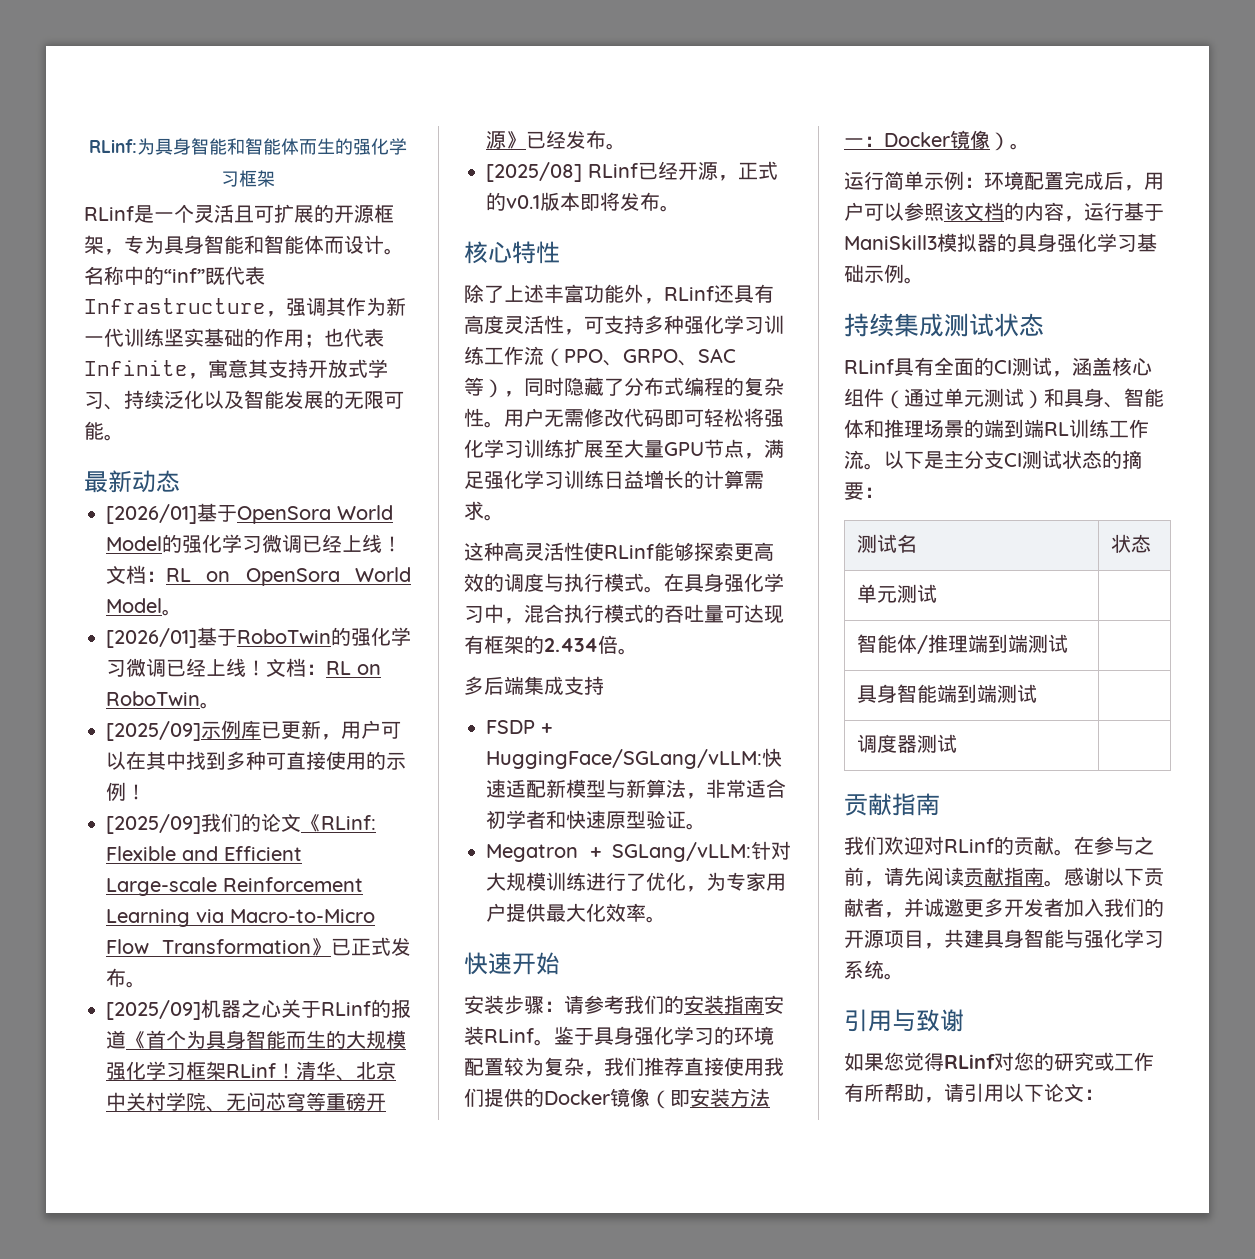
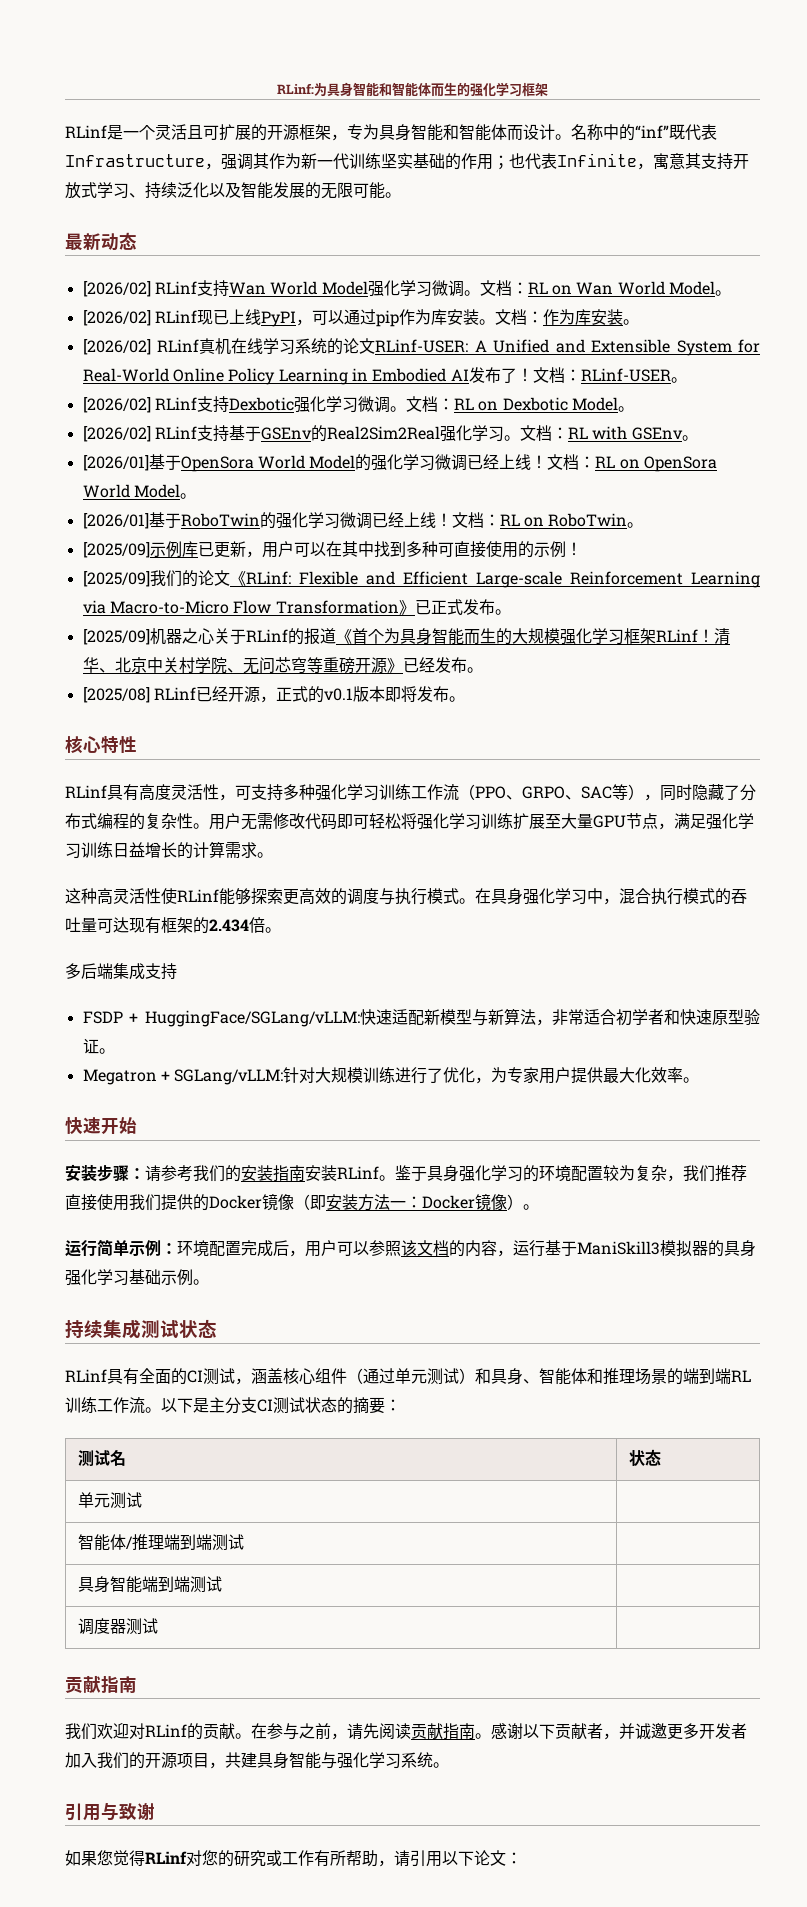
(180, 481) none -> [82,280,731,297] [82,309,639,327] [82,338,760,356] [82,367,687,385] [82,396,634,413] [82,425,698,442] // [2026/02] RLinf支持Wan World Model强化学习微调。文档：RL on Wan World Model。 // [2026/02] RLinf现已上线PyPI，可以通过pip作为库安装。文档：作为库安装。 // [2026/02] RLinf真机在线学习系统的论文RLinf-USER: A Unified and Extensible System for Real-World Online Policy Learning in Embodied AI发布了！文档：RLinf-USER。 // [2026/02] RLinf支持Dexbotic强化学习微调。文档：RL on Dexbotic Model。 // [2026/02] RLinf支持基于GSEnv的Real2Sim2Real强化学习。文档：RL with GSEnv。
[464,284,734,304] 除了上述丰富功能外，RLinf还 -> [65,785,107,798] RLinf

